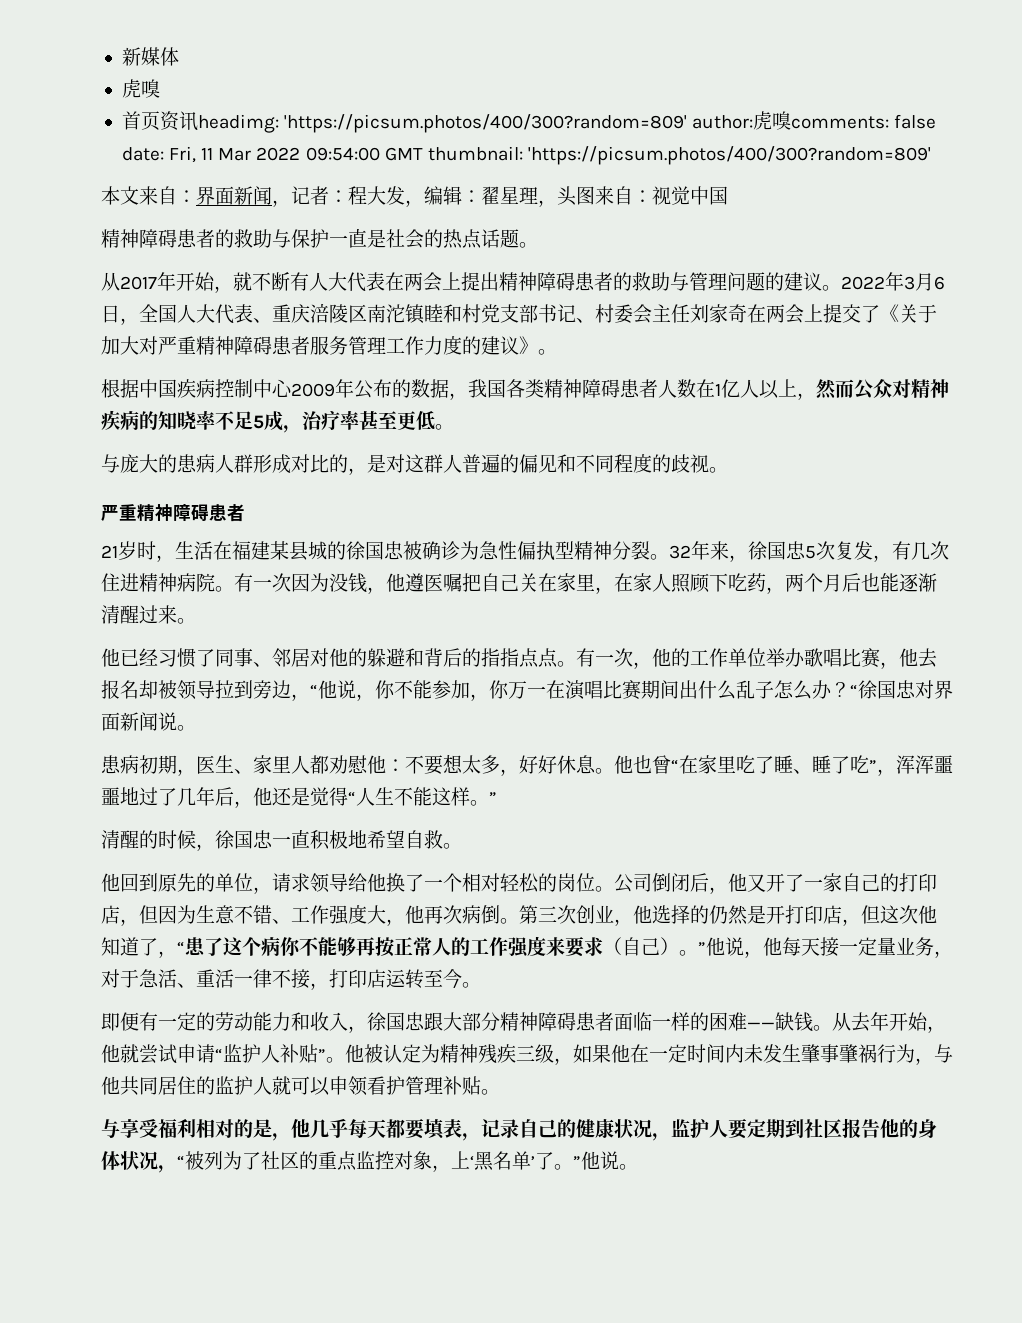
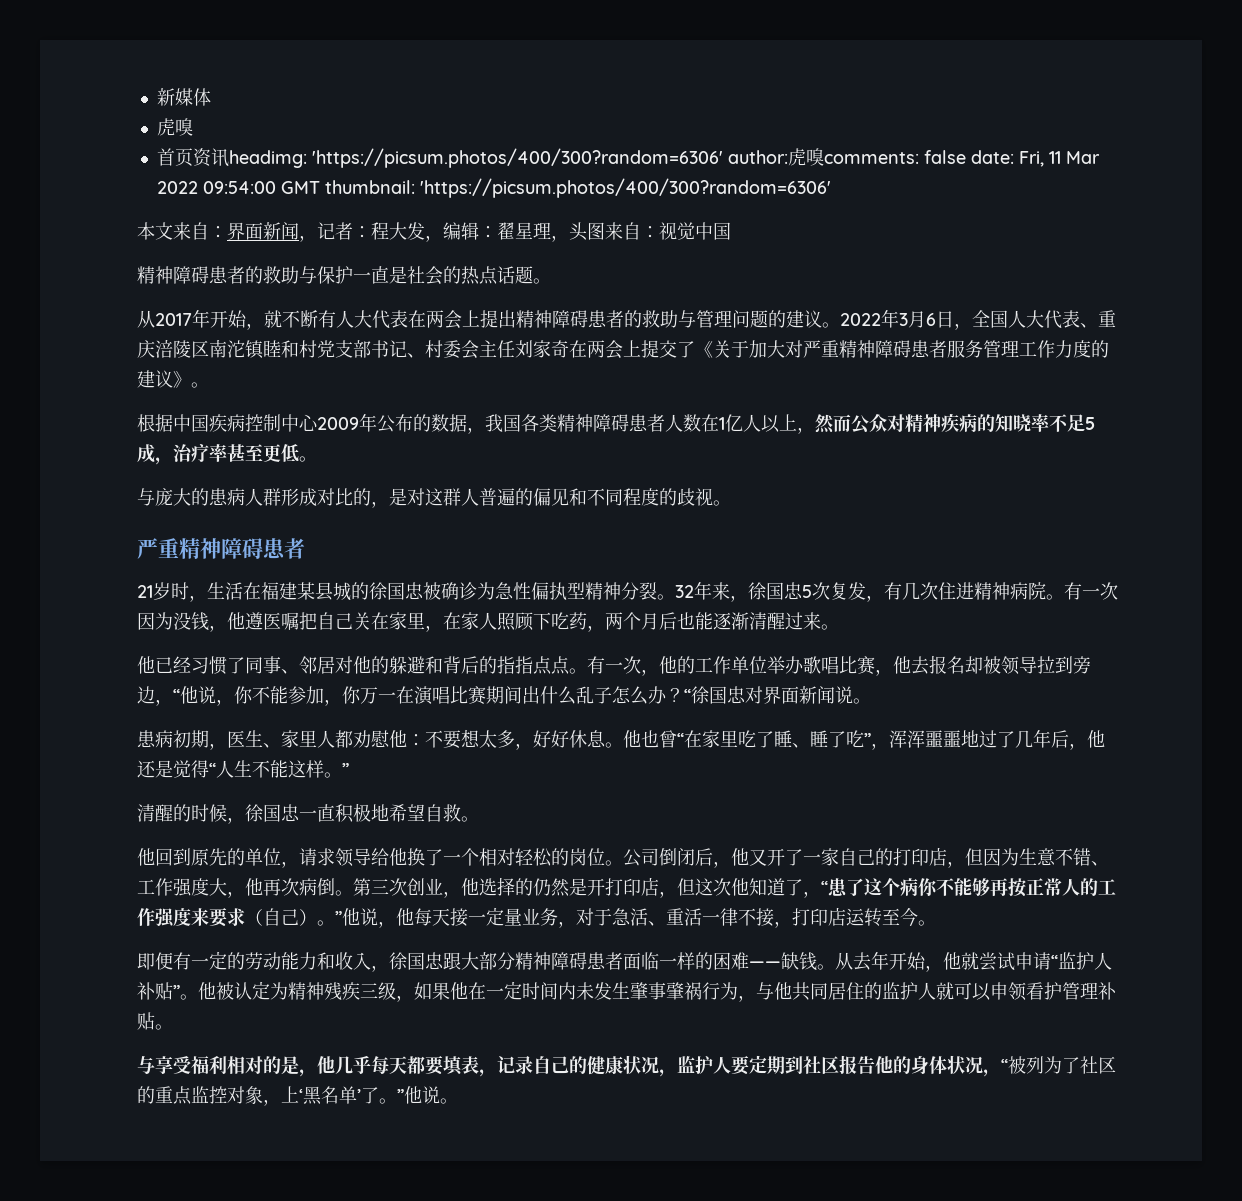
[284,114,688,133] 'https://picsum.photos/400/300?random=809' -> [311,148,723,168] 'https://picsum.photos/400/300?random=6306'
[527,146,931,165] 'https://picsum.photos/400/300?random=809' -> [419,178,831,198] 'https://picsum.photos/400/300?random=6306'

